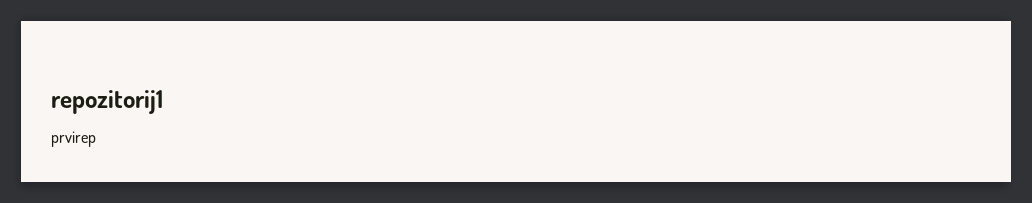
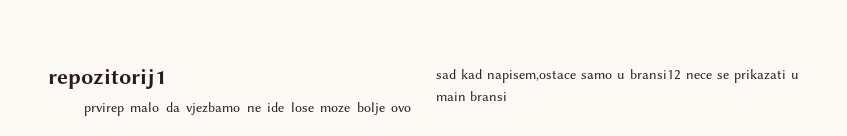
(96, 139) none -> [130,102,411,115] [436,69,799,83] [436,91,507,101] malo da vjezbamo ne ide lose moze bolje ovo sad kad napisem,ostace samo u bransi12 nece se prikazati u main bransi

